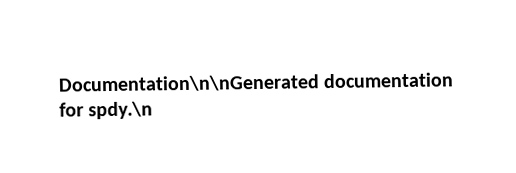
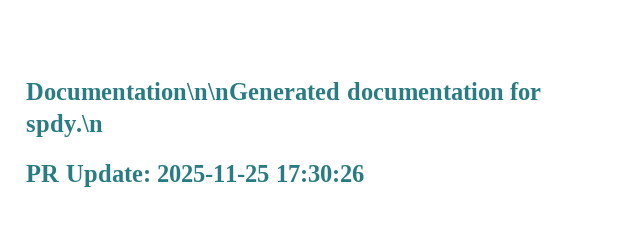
(154, 110) none -> [26,164,364,187] // PR Update: 2025-11-25 17:30:26

